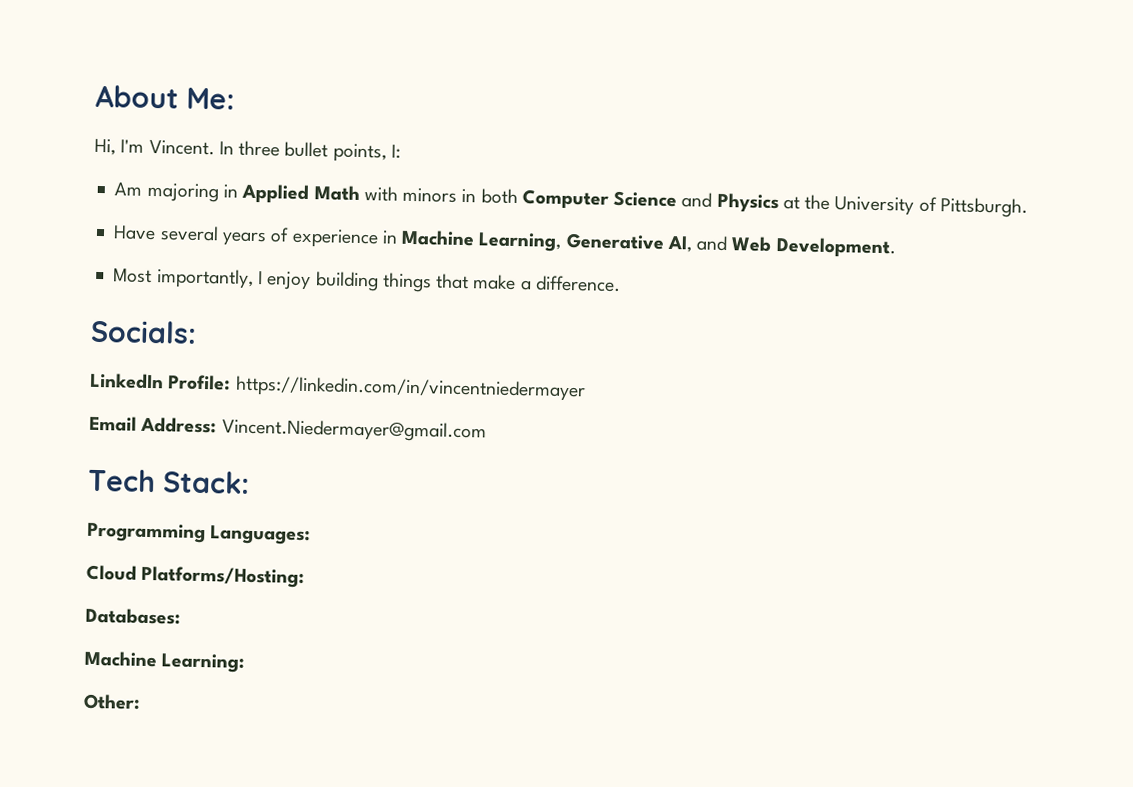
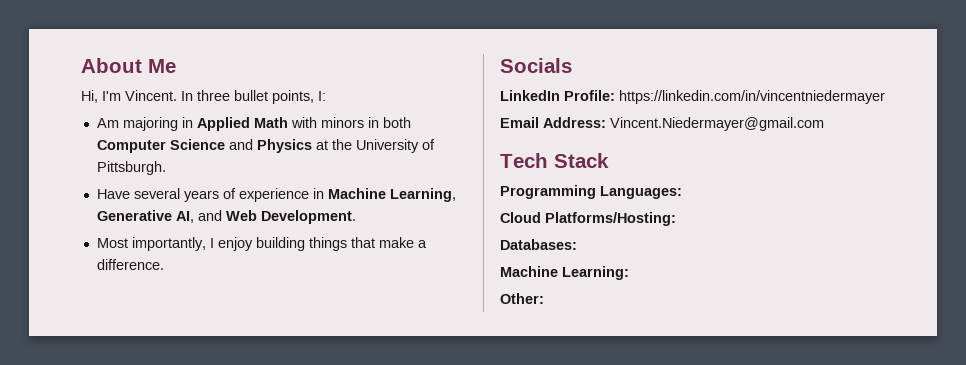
[186,87,235,110] Me: -> [148,59,176,73] Me
[90,319,197,344] Socials: -> [500,58,572,73] Socials
[163,470,250,494] Stack: -> [554,153,609,168] Stack

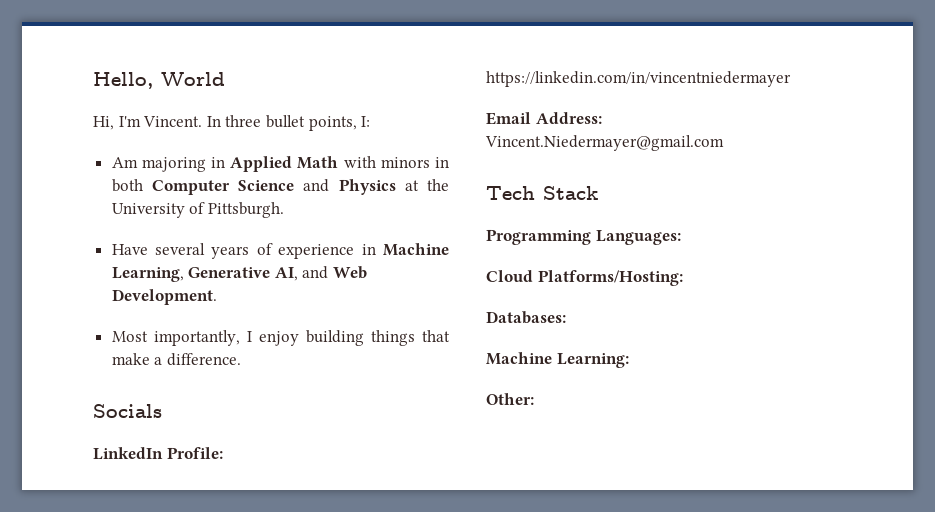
[81,58,176,73] About Me -> [93,72,225,89] Hello, World

